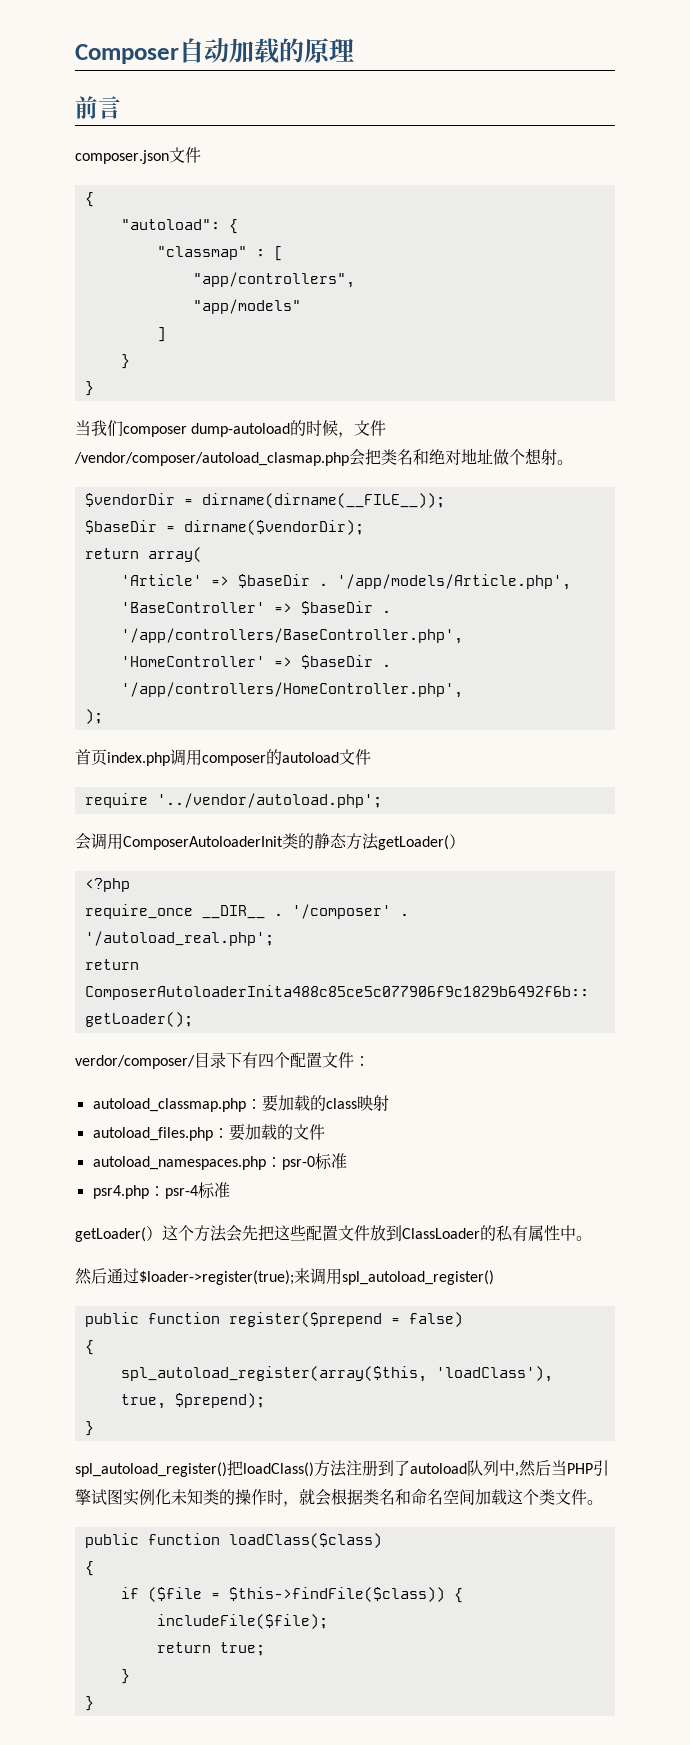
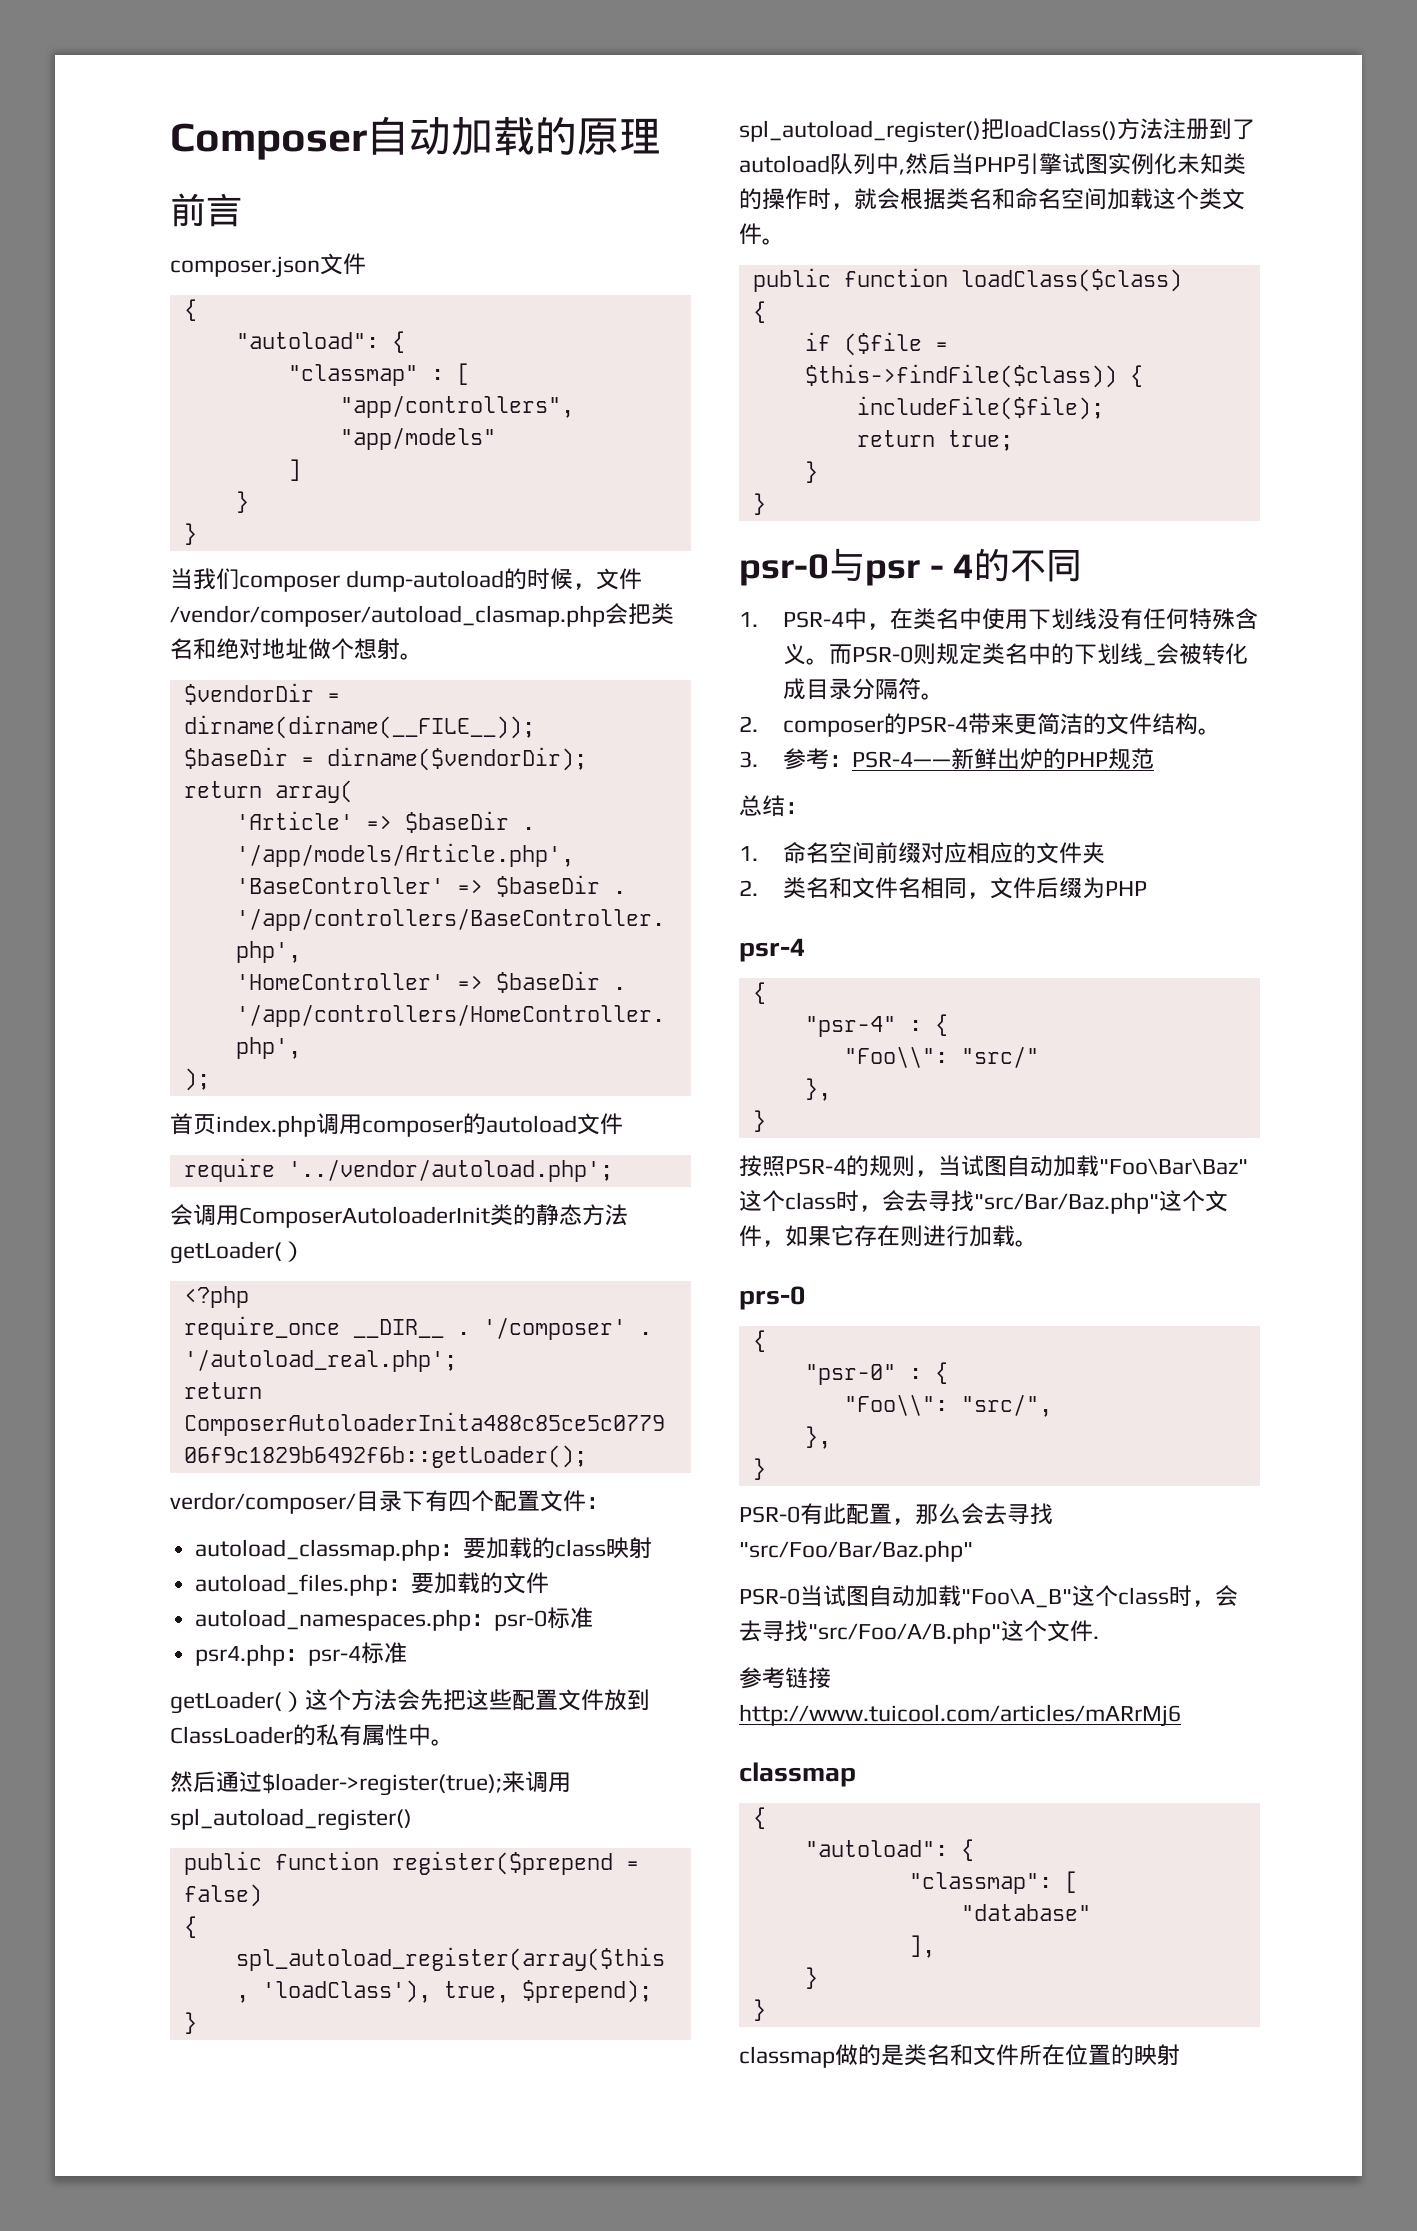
(94, 1703) none -> [739,548,1083,586] [739,608,1258,630] [782,643,1248,666] [782,678,944,700] [739,713,1221,737] [739,748,1154,770] [739,795,808,817] [739,842,1105,864] [739,877,1147,899] [739,938,805,962] [752,982,766,1004] [804,1014,948,1037] [843,1046,1039,1068] [804,1078,831,1101] [752,1110,766,1132] [739,1155,1248,1177] [739,1190,1228,1214] [739,1225,1038,1247] [739,1286,805,1310] [752,1330,766,1352] [804,1362,948,1385] [843,1394,1052,1417] [804,1426,831,1449] [752,1458,766,1480] [739,1503,1053,1525] [739,1540,973,1562] [739,1585,1238,1608] [739,1620,1099,1644] [739,1667,831,1689] [739,1704,1181,1727] [739,1762,856,1787] [752,1807,766,1829] [804,1839,974,1861] [908,1871,1078,1894] [960,1904,1091,1921] [908,1935,935,1958] [804,1967,818,1989] [752,1999,766,2021] [739,2044,1180,2068] // psr-0与psr - 4的不同 // 1. PSR-4中，在类名中使用下划线没有任何特殊含义。而PSR-0则规定类名中的下划线_会被转化成目录分隔符。 // 2. composer的PSR-4带来更简洁的文件结构。 // 3.参考：PSR-4——新鲜出炉的PHP规范 // 总结： // 1.命名空间前缀对应相应的文件夹 // 2.类名和文件名相同，文件后缀为PHP // psr-4 // { // "psr-4" : { // "Foo\\": "src/" // }, // } // 按照PSR-4的规则，当试图自动加载"Foo\Bar\Baz"这个class时，会去寻找"src/Bar/Baz.php"这个文件，如果它存在则进行加载。 // prs-0 // { // "psr-0" : { // "Foo\\": "src/", // }, // } // PSR-0有此配置，那么会去寻找"src/Foo/Bar/Baz.php" // PSR-0当试图自动加载"Foo\A_B"这个class时，会去寻找"src/Foo/A/B.php"这个文件. // 参考链接http://www.tuicool.com/articles/mARrMj6 // classmap // { // "autoload": { // "classmap": [ // "database" // ], // } // } // classmap做的是类名和文件所在位置的映射

